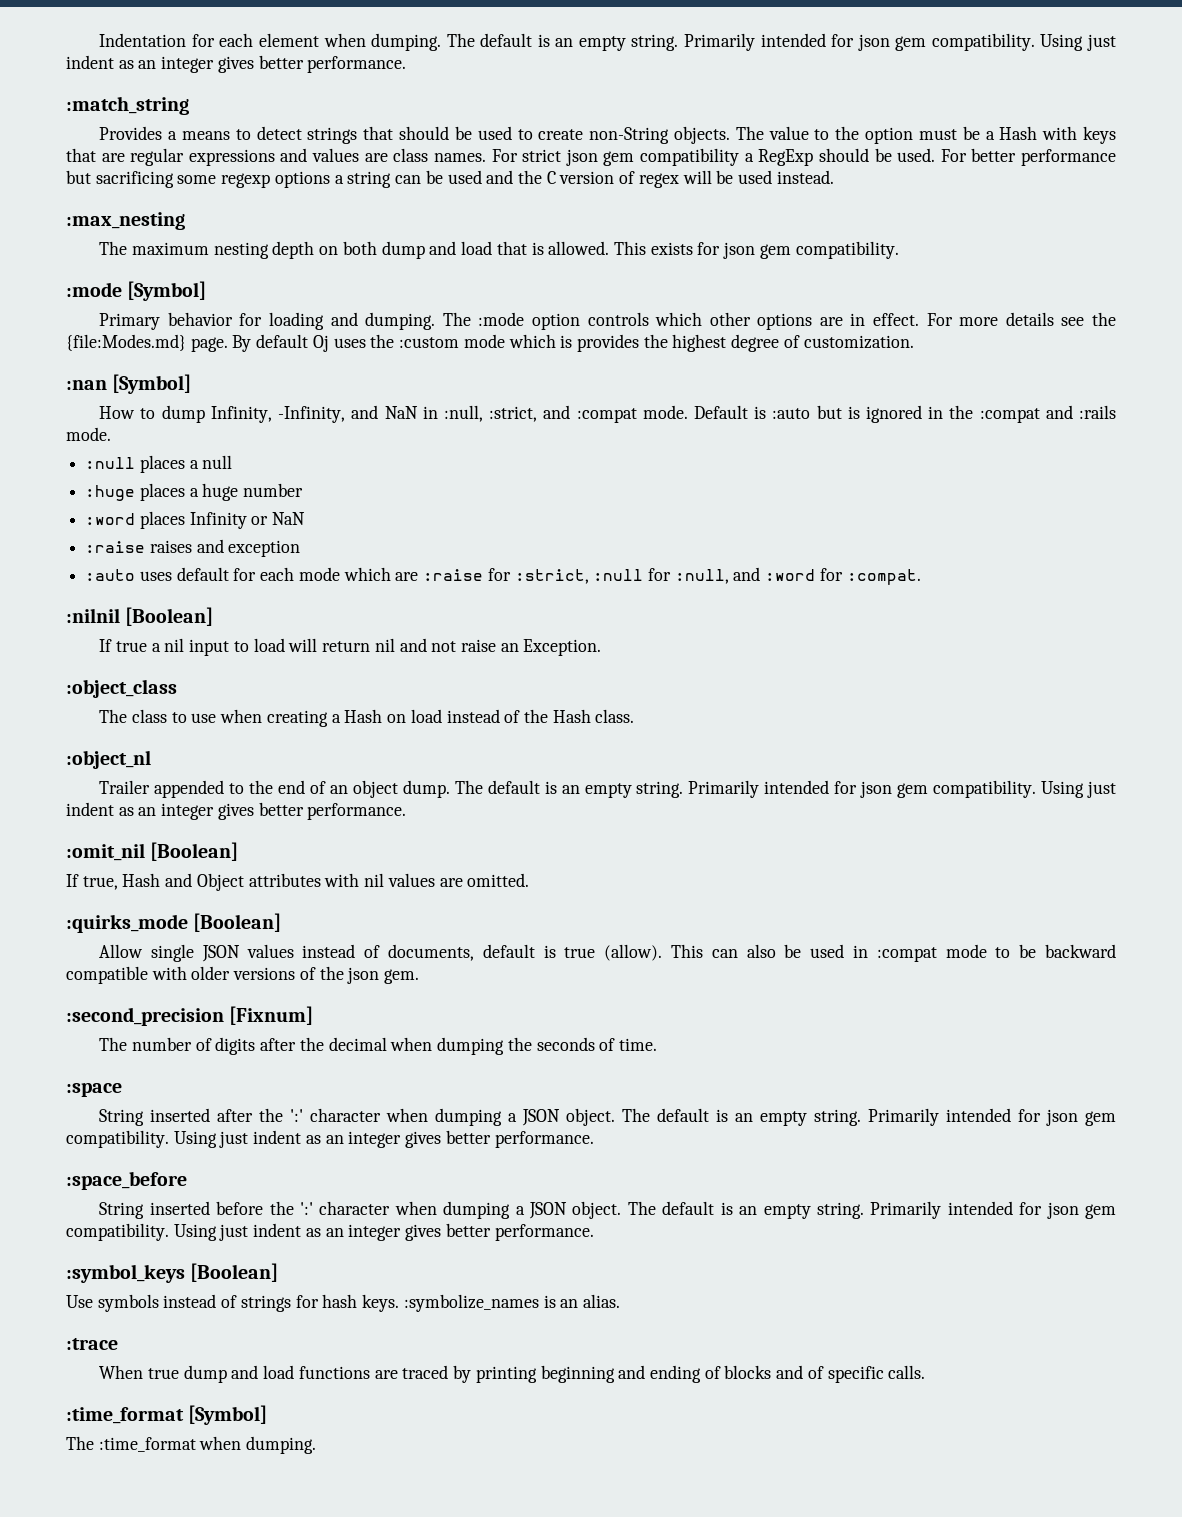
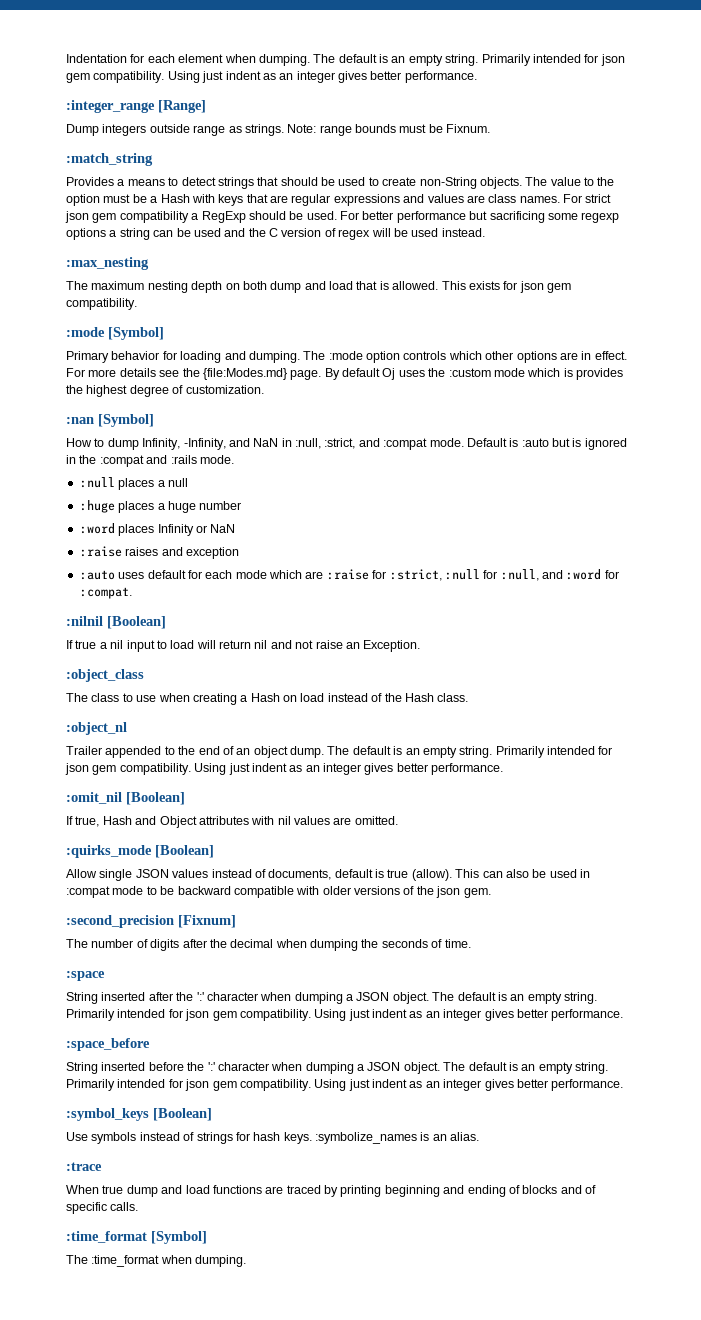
(407, 64) none -> [66,100,206,113] [66,124,491,136] // :integer_range [Range] // Dump integers outside range as strings. Note: range bounds must be Fixnum.

